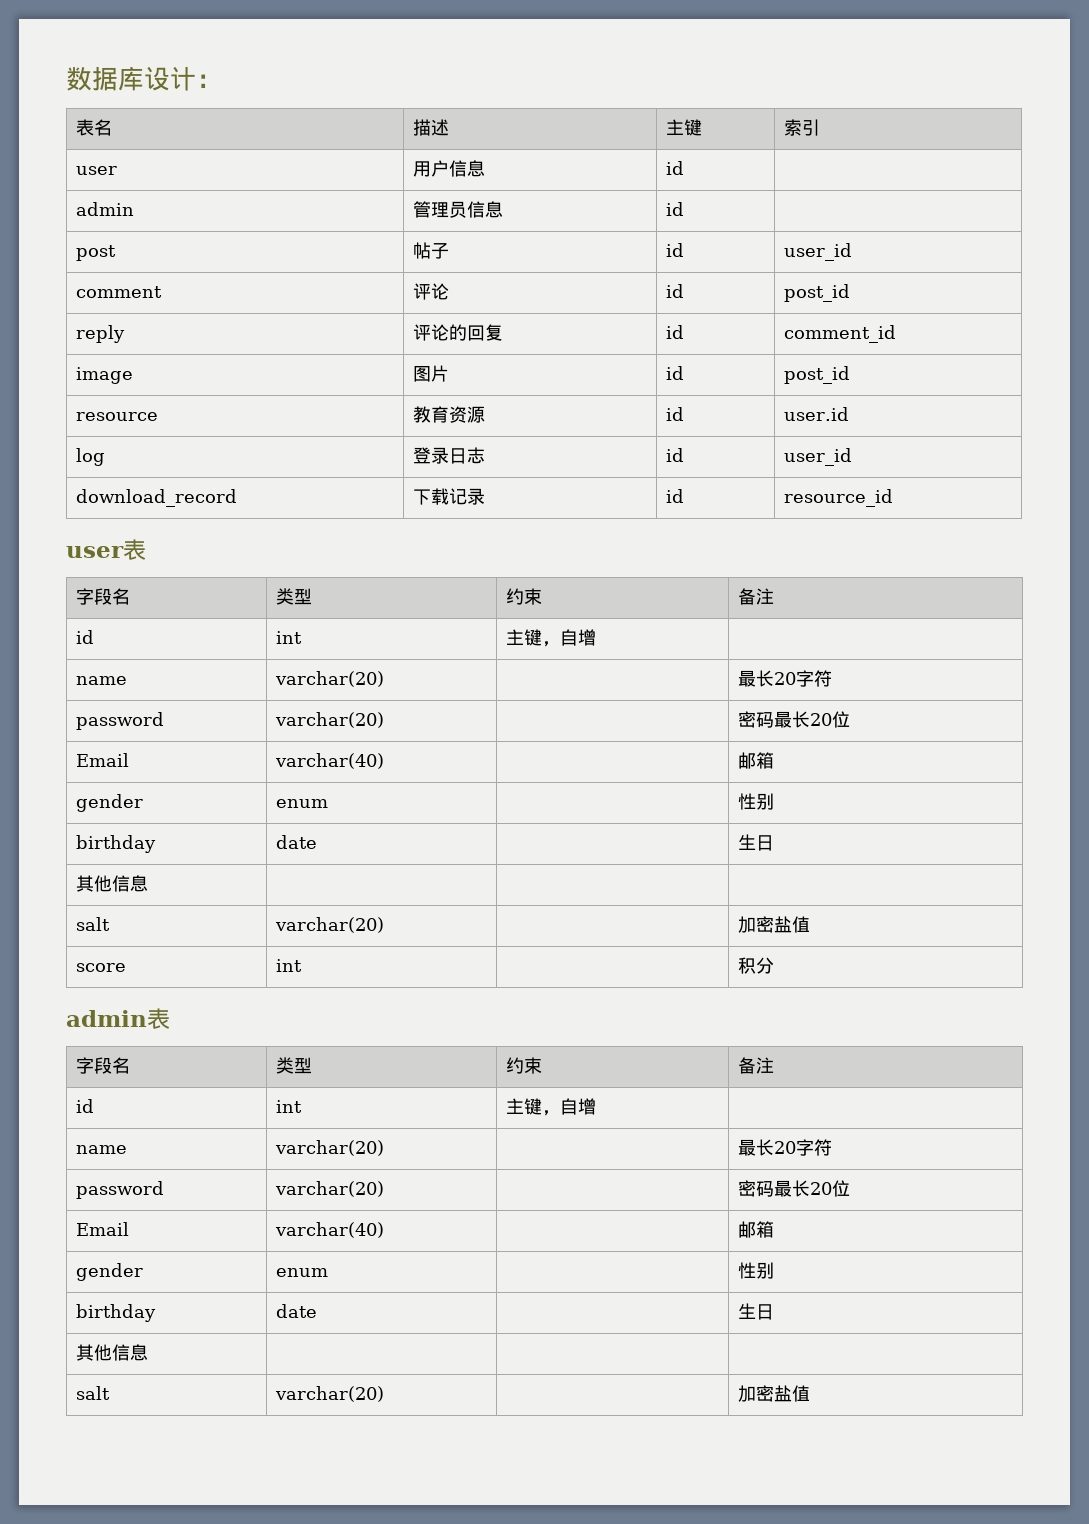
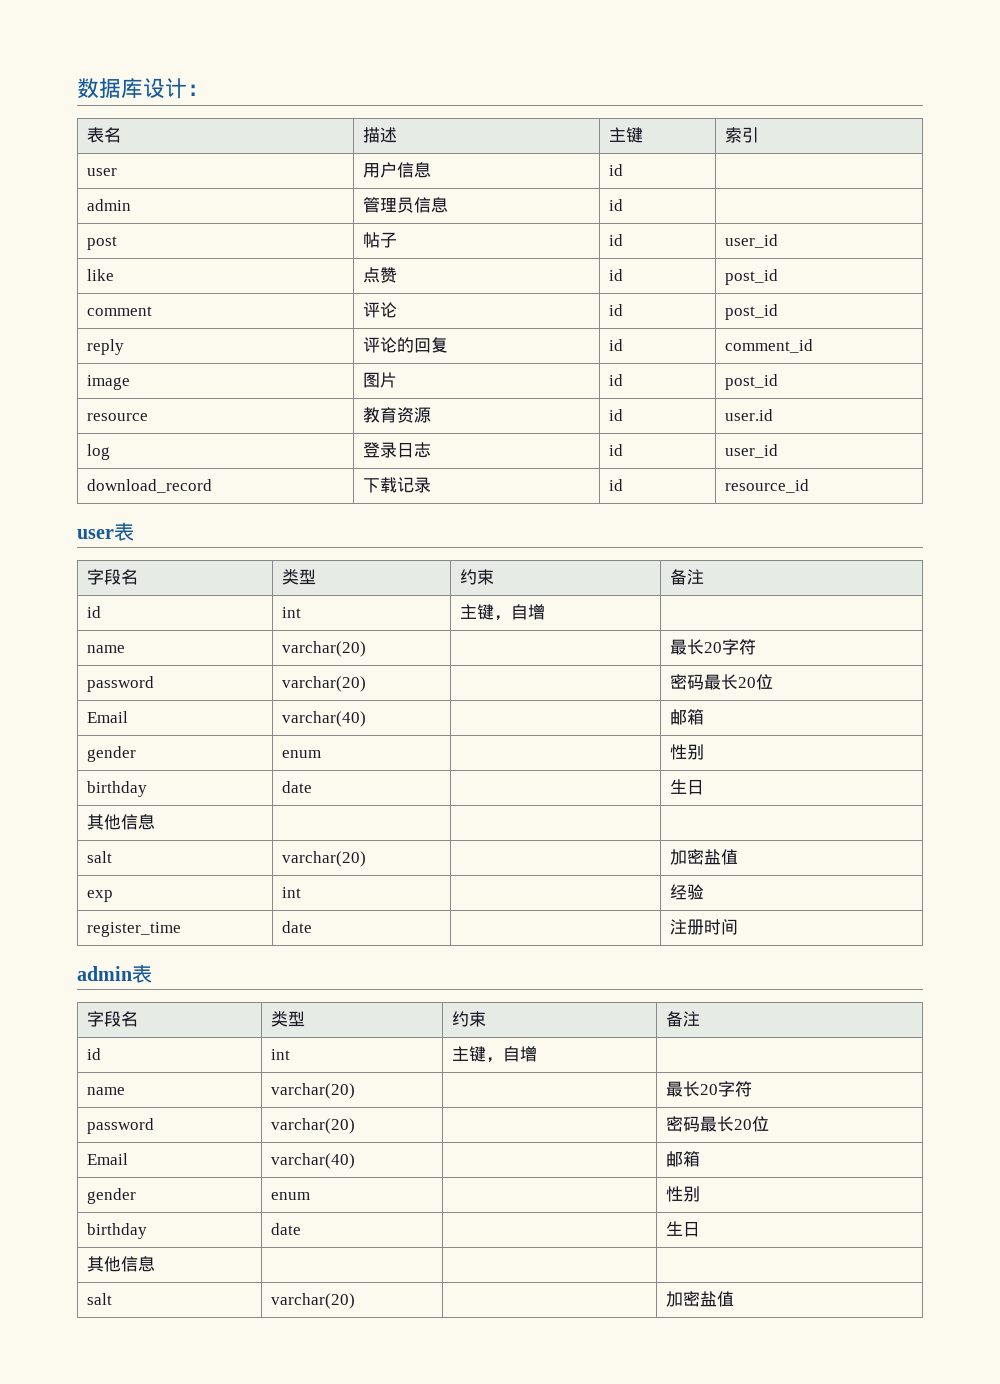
(853, 252) none -> [87,269,115,281] [363,267,398,283] [609,269,624,281] [725,269,779,285] // like | 点赞 | id | post_id
[76,963,127,972] score -> [87,890,114,902] exp
[738,957,775,974] 积分 -> [670,884,705,900] [87,922,182,937] [282,921,313,933] [670,919,739,935] 经验 // register_time | date | | 注册时间

